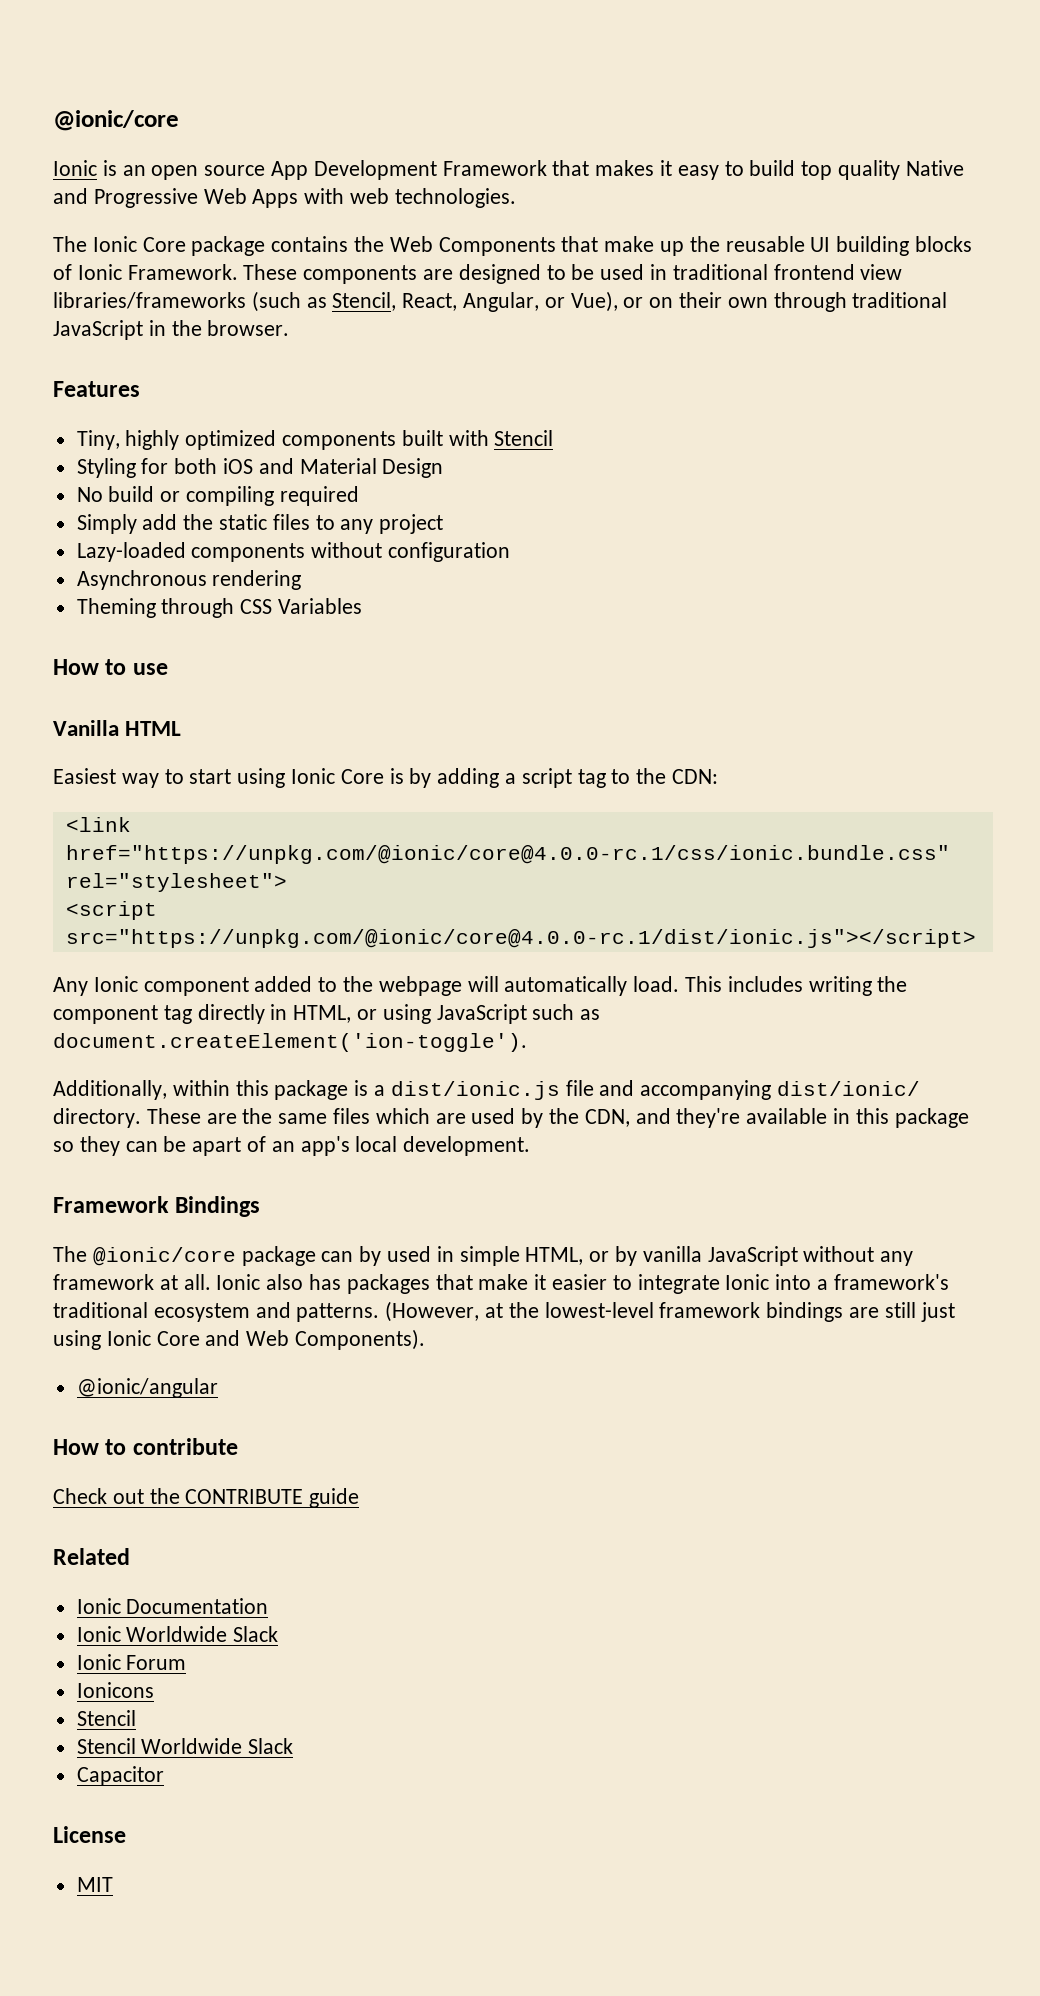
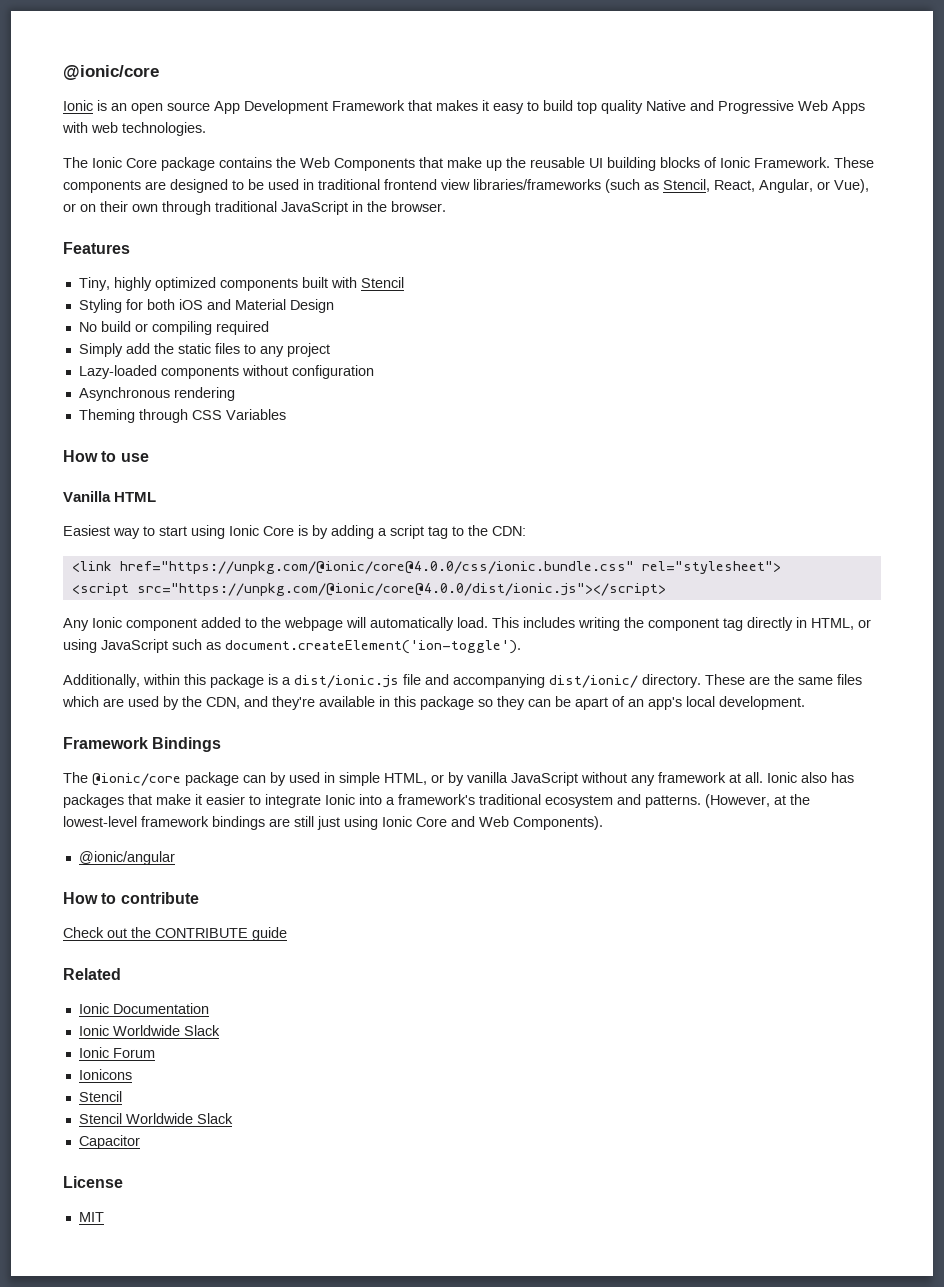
[65,845,950,864] href="https://unpkg.com/@ionic/core@4.0.0-rc.1/css/ionic.bundle.css" -> [119,561,634,574] href="https://unpkg.com/@ionic/core@4.0.0/css/ionic.bundle.css"
[65,929,976,948] src="https://unpkg.com/@ionic/core@4.0.0-rc.1/dist/ionic.js"></script> -> [136,583,666,596] src="https://unpkg.com/@ionic/core@4.0.0/dist/ionic.js"></script>

